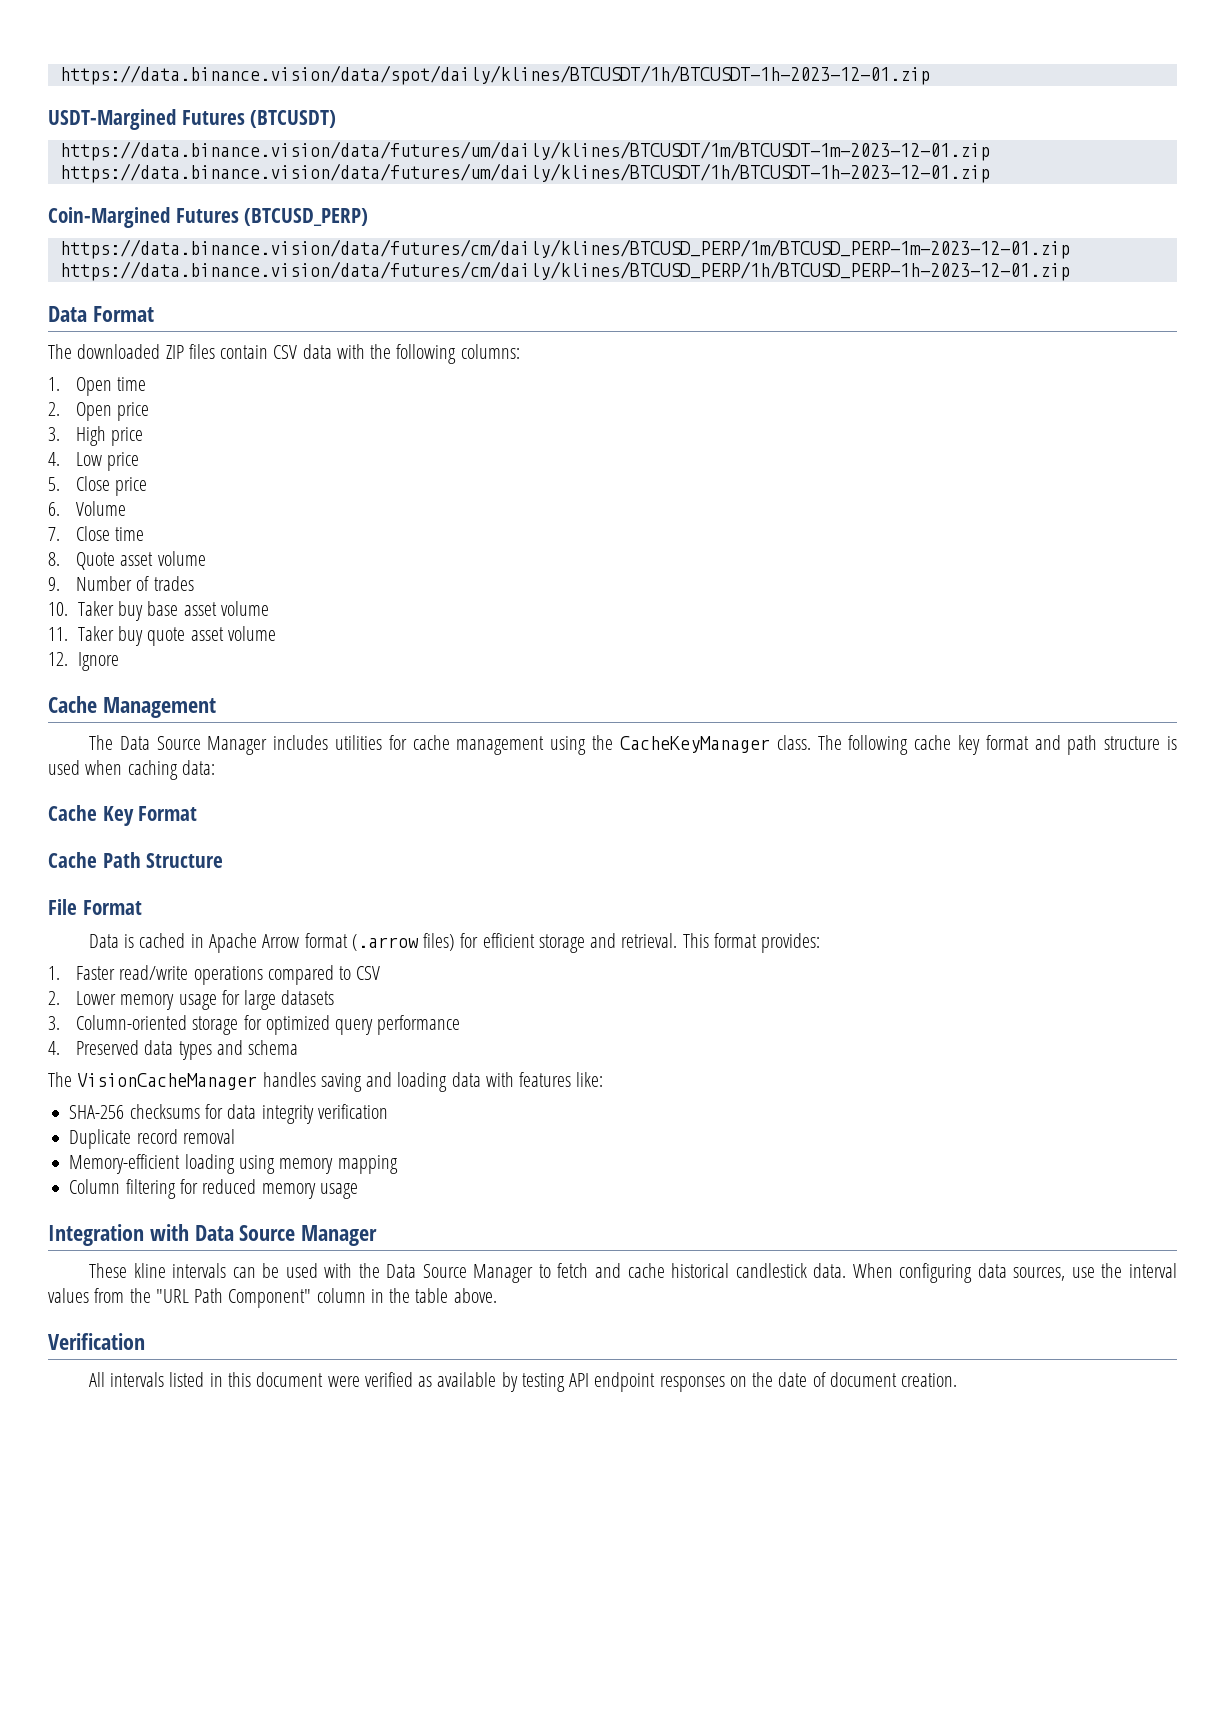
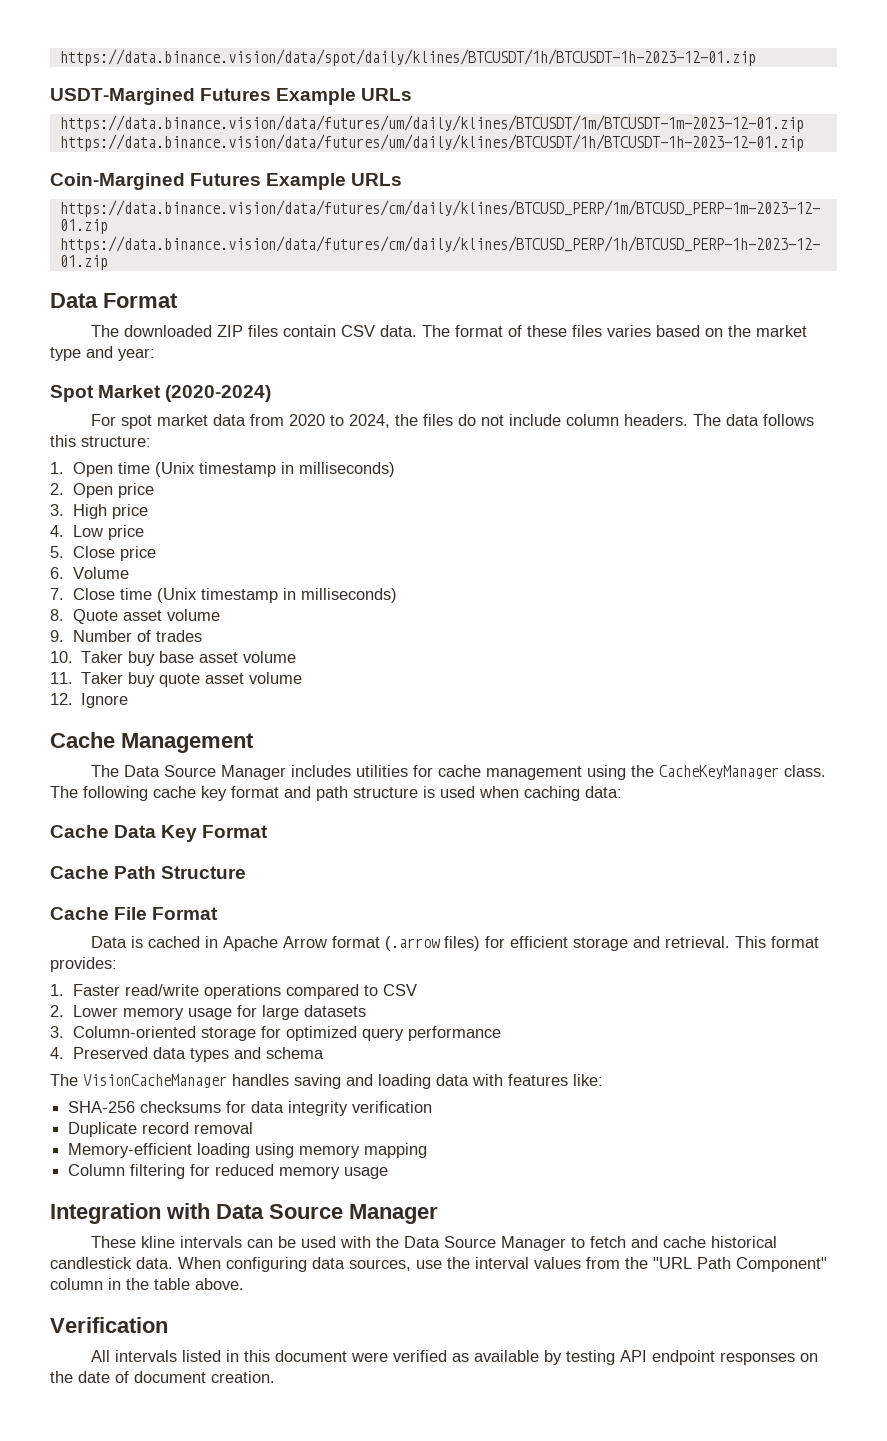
[250,110,337,128] (BTCUSDT) -> [276,88,413,105] Example URLs
[244,208,369,226] (BTCUSD_PERP) -> [266,173,403,190] Example URLs
[302,344,520,364] data with the following columns: -> [379,325,807,337] [50,346,155,361] [50,385,272,402] [90,414,814,429] [50,435,151,447] data. The format of these files varies based on the market type and year: // Spot Market (2020-2024) // For spot market data from 2020 to 2024, the files do not include column headers. The data follows this structure:
(147, 384) none -> [155,462,396,477] (Unix timestamp in milliseconds)
(145, 534) none -> [157,588,398,603] (Unix timestamp in milliseconds)
(97, 813) none -> [114,825,157,838] Data
(224, 860) none -> [50,907,109,920] Cache

